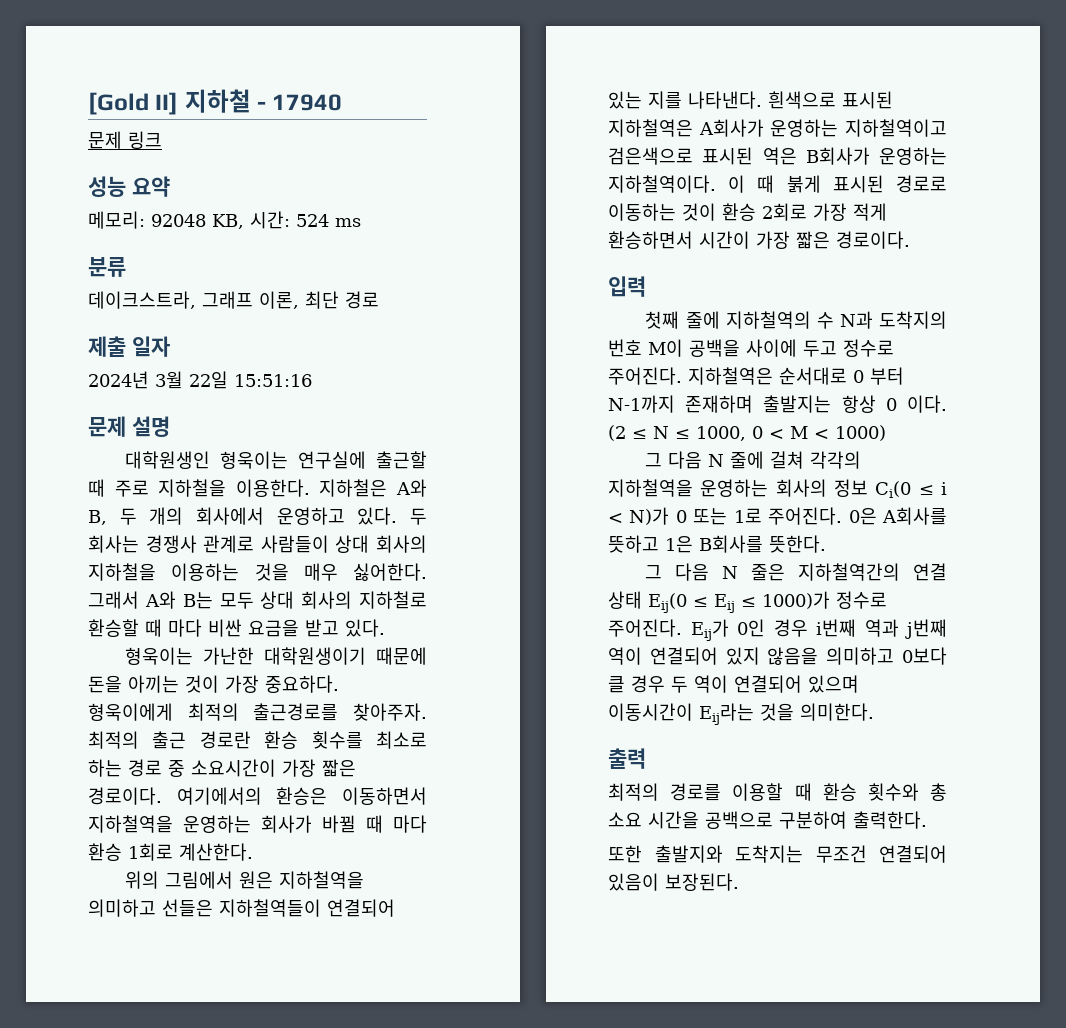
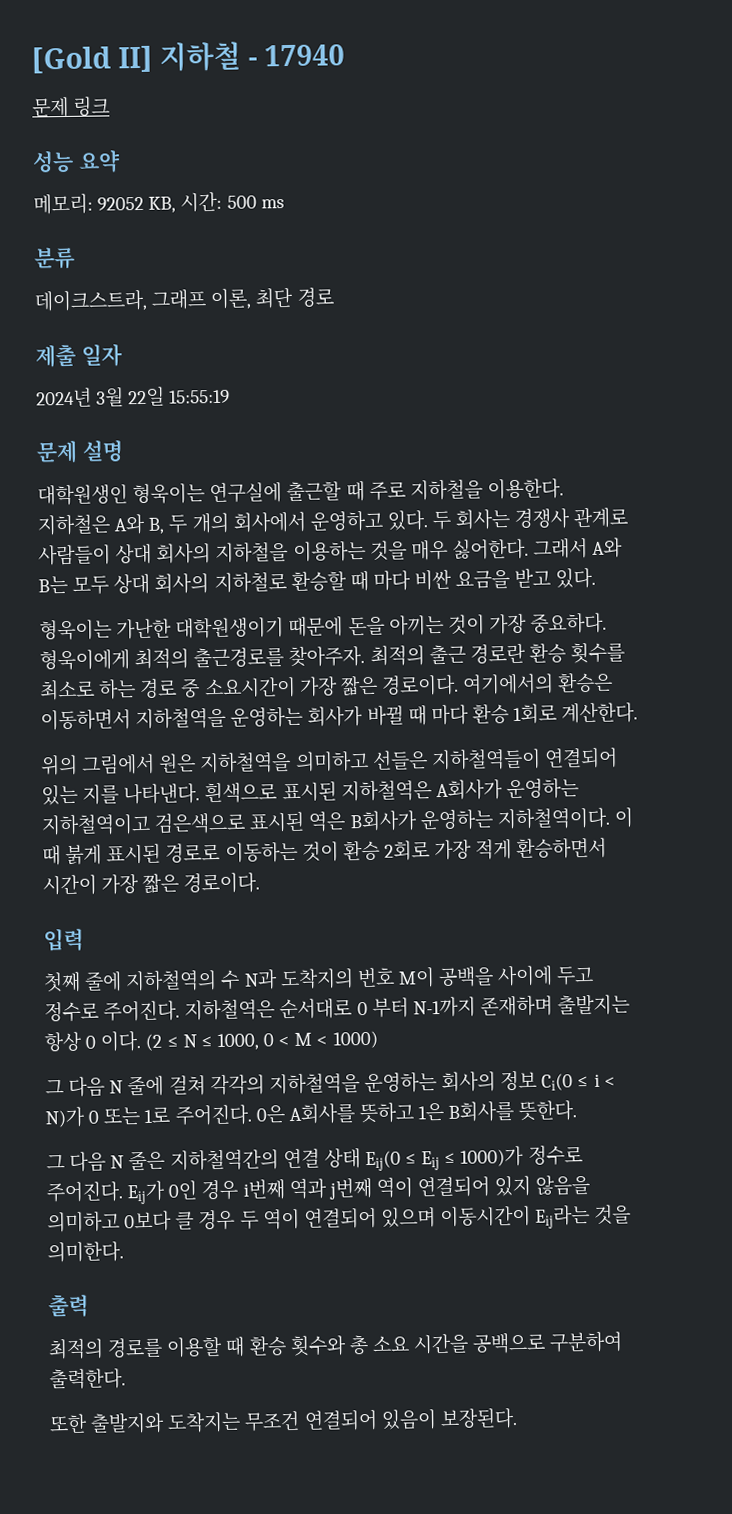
[151,214,206,227] 92048 -> [97,196,145,211] 92052
[296,214,329,227] 524 -> [226,195,257,209] 500
[234,374,312,387] 15:51:16 -> [169,389,231,404] 15:55:19

